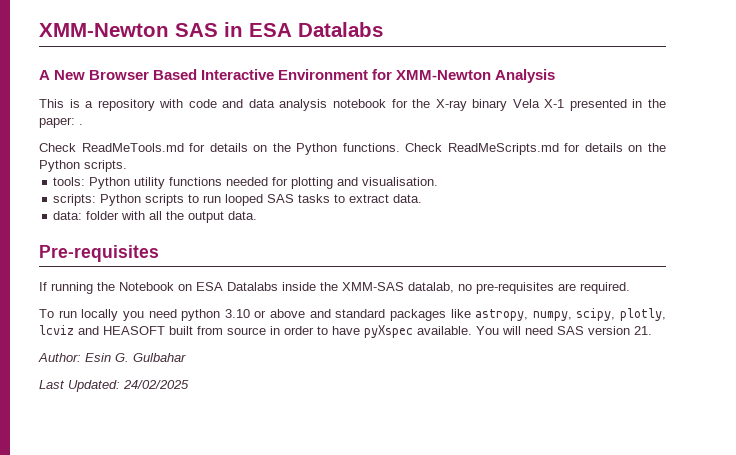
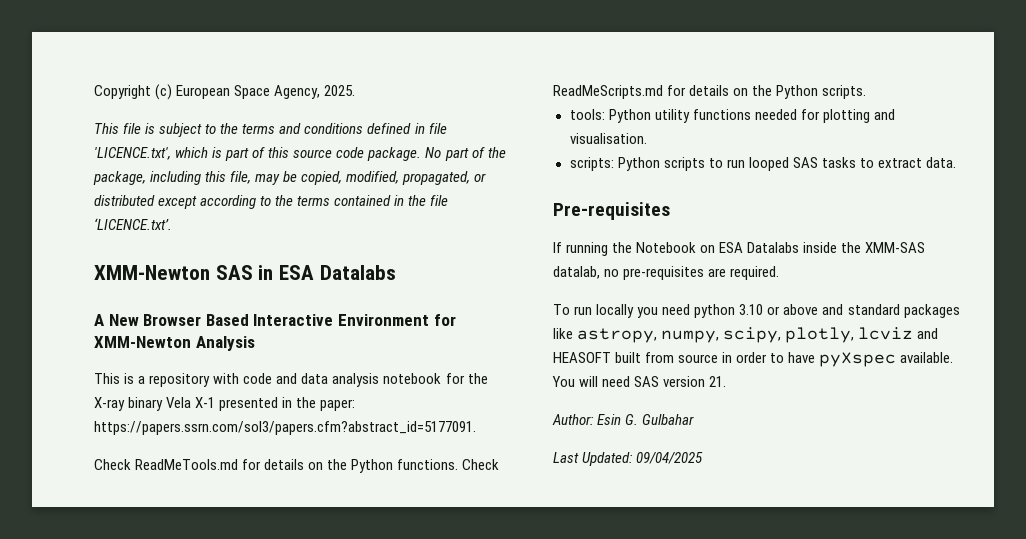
(39, 30) none -> [94,84,356,100] [94,123,447,137] [94,147,506,161] [93,171,487,185] [94,195,449,209] [94,218,172,230] Copyright (c) European Space Agency, 2025. // This file is subject to the terms and conditions defined in file 'LICENCE.txt', which is part of this source code package. No part of the package, including this file, may be copied, modified, propagated, or distributed except according to the terms contained in the file ‘LICENCE.txt’. //
[79,124,83,125] . -> [94,421,476,435] https://papers.ssrn.com/sol3/papers.cfm?abstract_id=5177091.
[53,211,258,223] // data: folder with all the output data. -> (957, 162) none
[123,380,189,389] 24/02/2025 -> [636,452,704,464] 09/04/2025

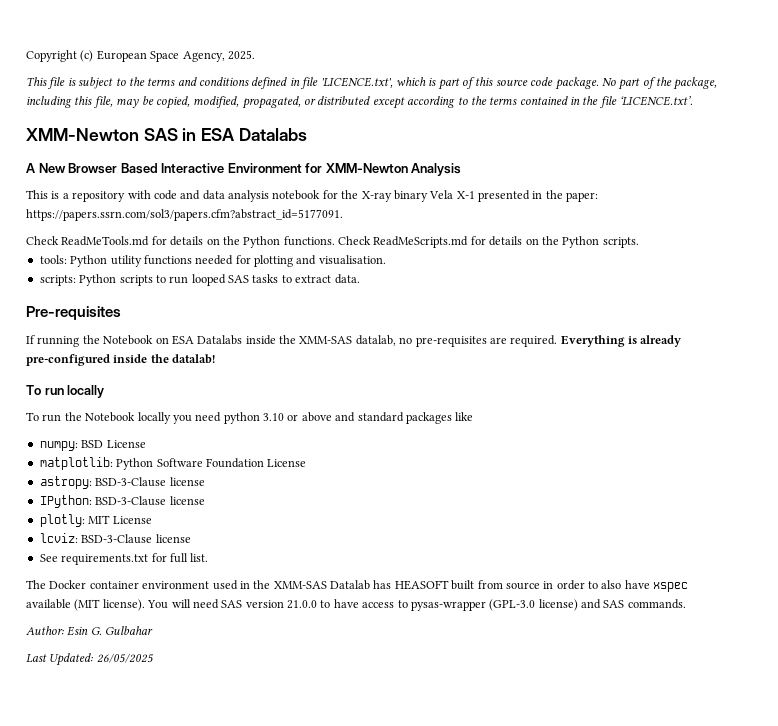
[553,304,593,315] // To run -> [560,335,682,347] [26,354,216,366] [26,385,105,398] [26,412,136,422] Everything is already pre-configured inside the datalab! // To run locally // To run the Notebook
[577,327,939,343] astropy, numpy, scipy, plotly, lcviz and -> [39,440,146,451] [39,457,307,470] [39,476,205,489] [39,495,205,508] [39,514,152,527] [39,533,191,544] [39,553,209,565] [26,580,392,590] // numpy: BSD License // matplotlib: Python Software Foundation License // astropy: BSD-3-Clause license // IPython: BSD-3-Clause license // plotly: MIT License // lcviz: BSD-3-Clause license // See requirements.txt for full list. // The Docker container environment used in the XMM-SAS Datalab has
[788,352,954,367] have pyXspec available. -> [601,580,689,592] [26,599,145,611] also have xspec available (MIT license).
[709,376,727,387] 21. -> [287,599,686,611] 21.0.0 to have access to pysas-wrapper (GPL-3.0 license) and SAS commands.
[636,452,704,464] 09/04/2025 -> [96,653,154,663] 26/05/2025

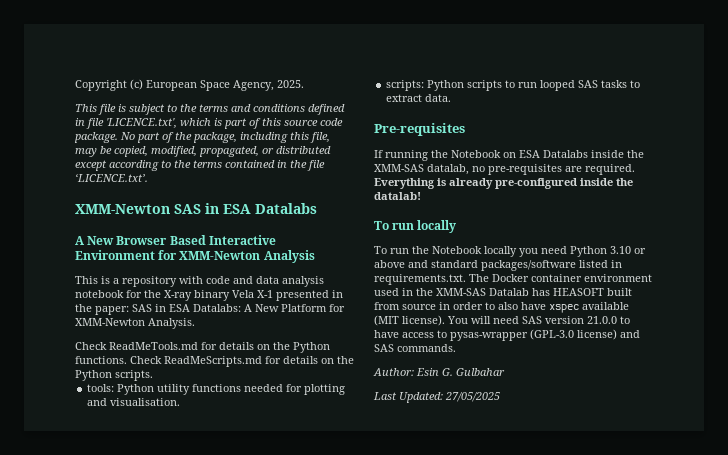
[26,209,343,221] https://papers.ssrn.com/sol3/papers.cfm?abstract_id=5177091. -> [132,304,345,312] [75,318,195,329] SAS in ESA Datalabs: A New Platform for XMM-Newton Analysis.
[223,412,260,424] python -> [570,246,607,257] Python
[405,412,474,424] [39,440,146,451] [39,457,307,470] [39,476,205,489] [39,495,205,508] [39,514,152,527] [39,533,191,544] [39,553,209,565] packages like // numpy: BSD License // matplotlib: Python Software Foundation License // astropy: BSD-3-Clause license // IPython: BSD-3-Clause license // plotly: MIT License // lcviz: BSD-3-Clause license // See requirements.txt for full list. // -> [481,260,622,271] [374,274,466,285] packages/software listed in requirements.txt.
[96,653,154,663] 26/05/2025 -> [445,392,500,402] 27/05/2025

